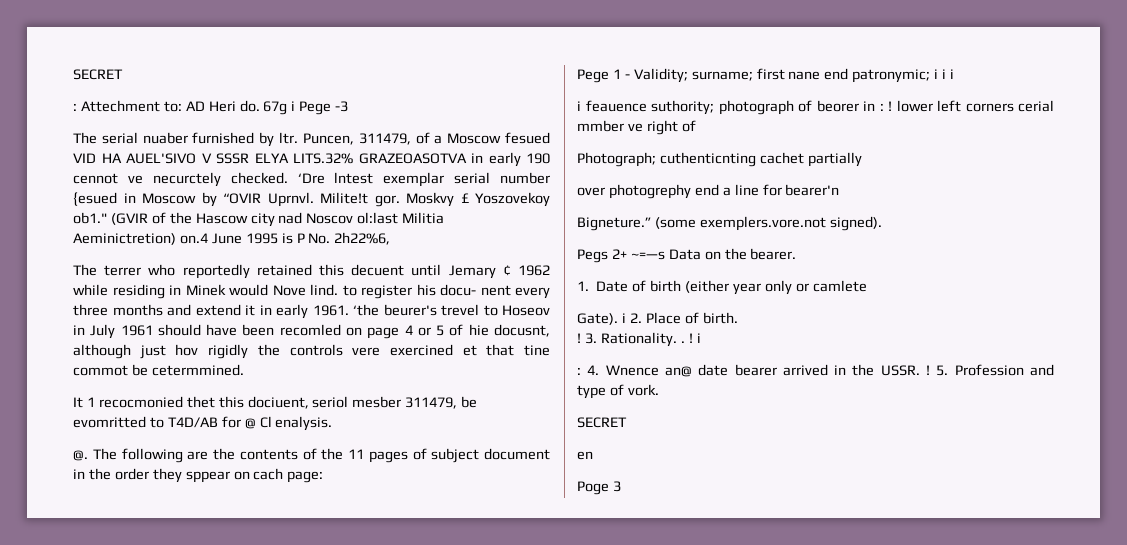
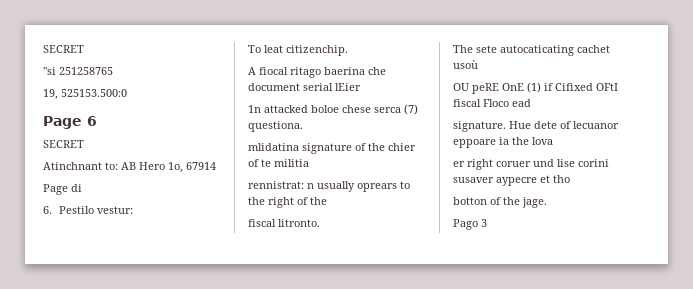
[73,69,123,80] [73,100,349,115] [73,132,550,147] [73,152,550,167] [73,172,550,187] [73,192,550,207] [73,212,445,227] [73,232,391,245] [73,264,550,279] [73,284,550,299] [73,304,550,319] [73,324,550,339] [73,344,550,359] [73,364,244,376] [73,396,478,409] [73,416,333,431] [73,448,550,463] [73,468,324,483] [577,68,955,83] [577,100,1054,115] [577,120,696,135] [577,152,862,167] [577,184,840,199] [577,216,882,231] [577,248,797,263] [577,280,867,295] [577,312,738,325] [577,332,701,347] [577,364,1054,377] [577,384,659,399] [577,417,627,428] [577,451,593,460] [577,481,609,495] SECRET // : Attechment to: AD Heri do. 67g i Pege -3 // The serial nuaber furnished by ltr. Puncen, 311479, of a Moscow fesued VID HA AUEL'SIVO V SSSR ELYA LITS.32% GRAZEOASOTVA in early 190 cennot ve necurctely checked. ‘Dre lntest exemplar serial number {esued in Moscow by “OVIR Uprnvl. Milite!t gor. Moskvy £ Yoszovekoy ob1." (GVIR of the Hascow city nad Noscov ol:last Militia Aeminictretion) on.4 June 1995 is P No. 2h22%6, // The terrer who reportedly retained this decuent until Jemary ¢ 1962 while residing in Minek would Nove lind. to register his docu- nent every three months and extend it in early 1961. ‘the beurer's trevel to Hoseov in July 1961 should have been recomled on page 4 or 5 of hie docusnt, although just hov rigidly the controls vere exercined et that tine commot be cetermmined. // It 1 recocmonied thet this dociuent, seriol mesber 311479, be evomritted to T4D/AB for @ Cl enalysis. // @. The following are the contents of the 11 pages of subject document in the order they sppear on cach page: // Pege 1 - Validity; surname; first nane end patronymic; i i i // i feauence suthority; photograph of beorer in : ! lower left corners cerial mmber ve right of // Photograph; cuthenticnting cachet partially // over photogrephy end a line for bearer'n // Bigneture.” (some exemplers.vore.not signed). // Pegs 2+ ~=—s Data on the bearer. // 1. Date of birth (either year only or camlete // Gate). i 2. Place of birth. // ! 3. Rationality. . ! i // : 4. Wnence an@ date bearer arrived in the USSR. ! 5. Profession and type of vork. // SECRET // en // Poge -> [43,45,84,53] [43,67,113,75] [43,89,127,100] [43,116,97,129] [43,140,84,148] [43,162,216,173] [43,184,82,195] [43,206,134,214] [248,45,348,56] [248,67,386,78] [248,83,361,91] [248,104,418,115] [248,121,303,132] [248,143,416,154] [248,159,309,167] [248,181,410,192] [248,197,327,208] [248,219,320,227] [453,45,610,56] [453,60,478,69] [453,82,618,94] [453,99,531,107] [453,121,619,132] [453,137,553,148] [453,159,609,170] [453,175,570,186] [453,197,547,208] [453,219,478,230] SECRET // "si 251258765 // 19, 525153.500:0 // Page 6 // SECRET // Atinchnant to: AB Hero 1o, 67914 // Page di // 6. Pestilo vestur: // To leat citizenchip. // A fiocal ritago baerina che document serial lEier // 1n attacked boloe chese serca (7) questiona. // mlidatina signature of the chier of te militia // rennistrat: n usually oprears to the right of the // fiscal litronto. // The sete autocaticating cachet usoù // OU peRE OnE (1) if Cifixed OFtI fiscal Floco ead // signature. Hue dete of lecuanor eppoare ia the lova // er right coruer und lise corini susaver aypecre et tho // botton of the jage. // Pago

